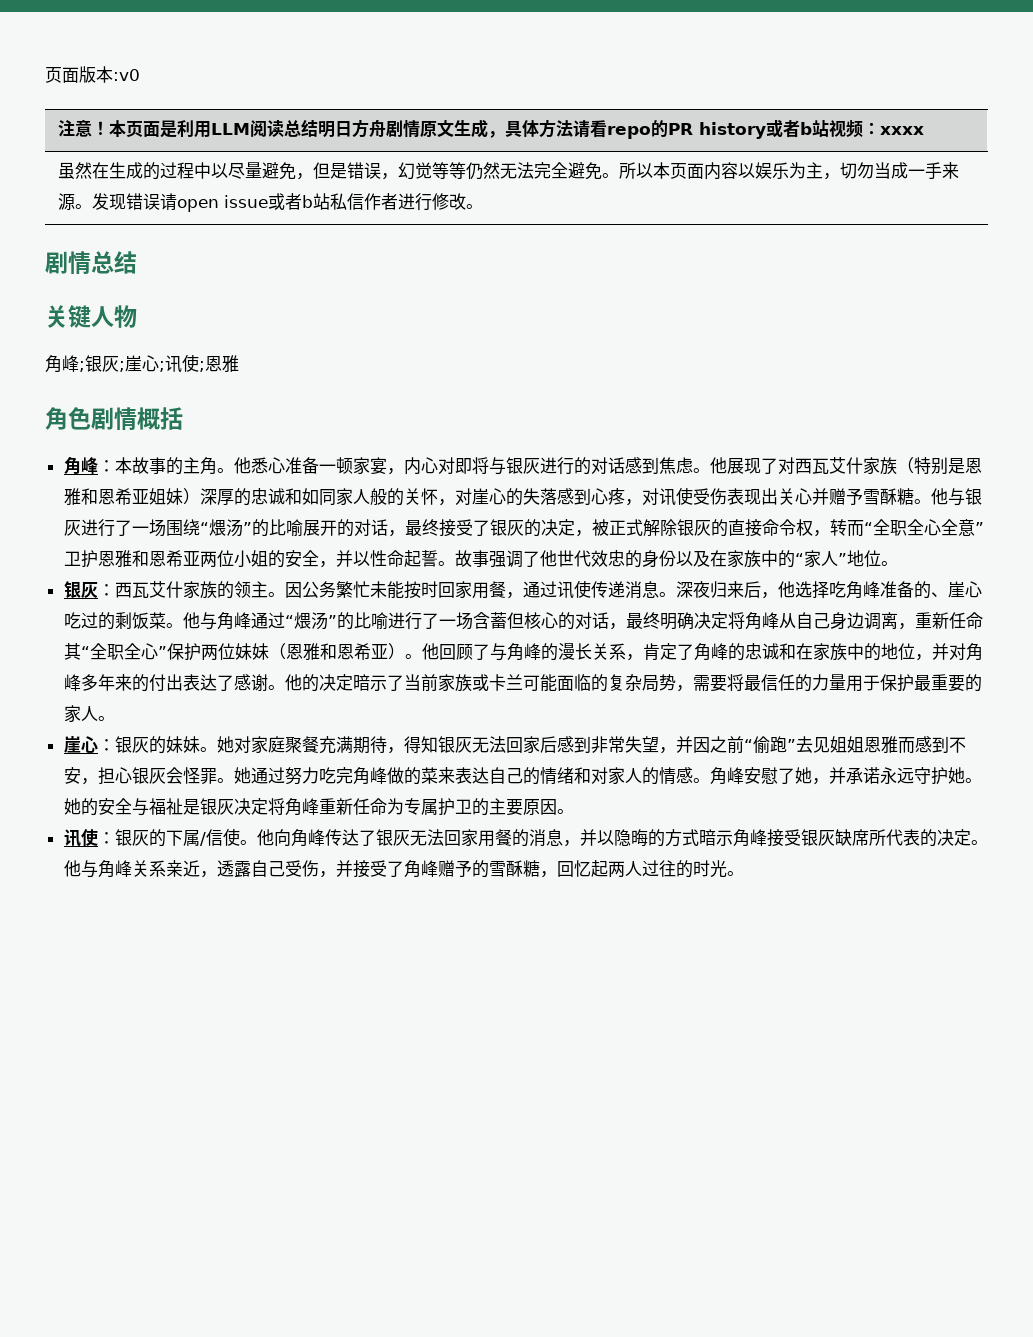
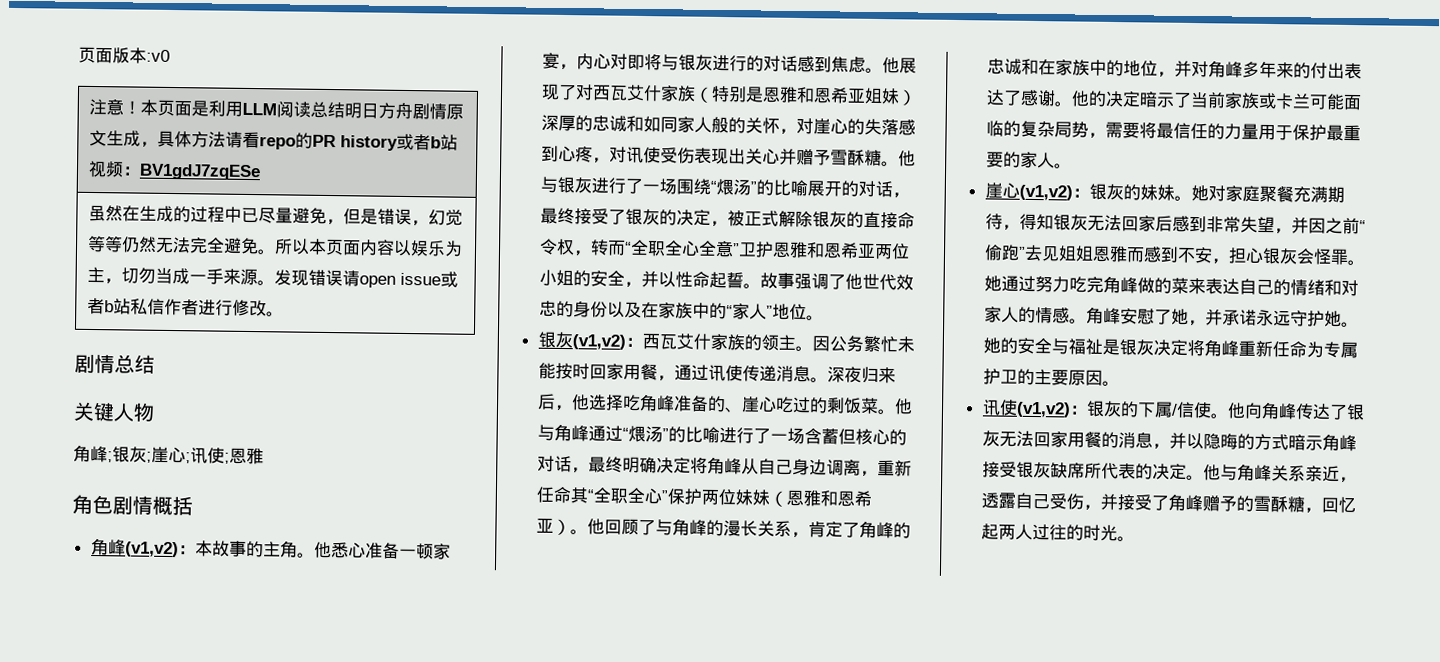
[880,126,925,135] xxxx -> [139,163,262,181] BV1gdJ7zqESe
[211,163,229,178] 以 -> [241,207,260,224] 已
(98, 465) none -> [124,541,179,558] (v1,v2)
(98, 590) none -> [571,334,626,350] (v1,v2)
(98, 744) none -> [1018,184,1073,201] (v1,v2)
(98, 837) none -> [1015,401,1071,418] (v1,v2)

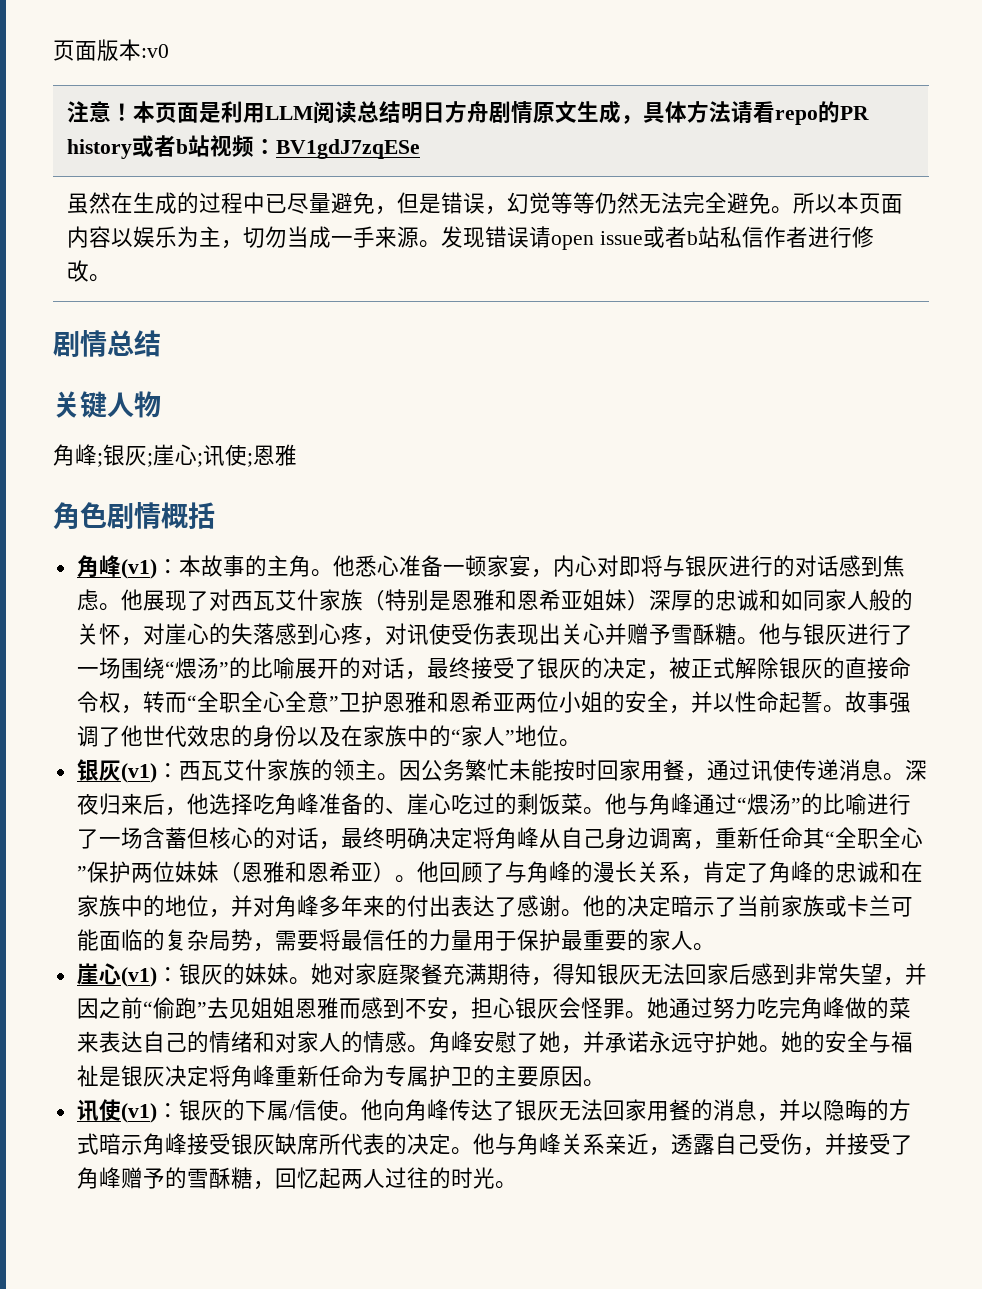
[124,541,179,558] (v1,v2) -> [120,559,157,579] (v1)
[571,334,626,350] (v1,v2) -> [120,763,157,783] (v1)
[1018,184,1073,201] (v1,v2) -> [120,967,157,987] (v1)
[1015,401,1071,418] (v1,v2) -> [120,1103,157,1123] (v1)

